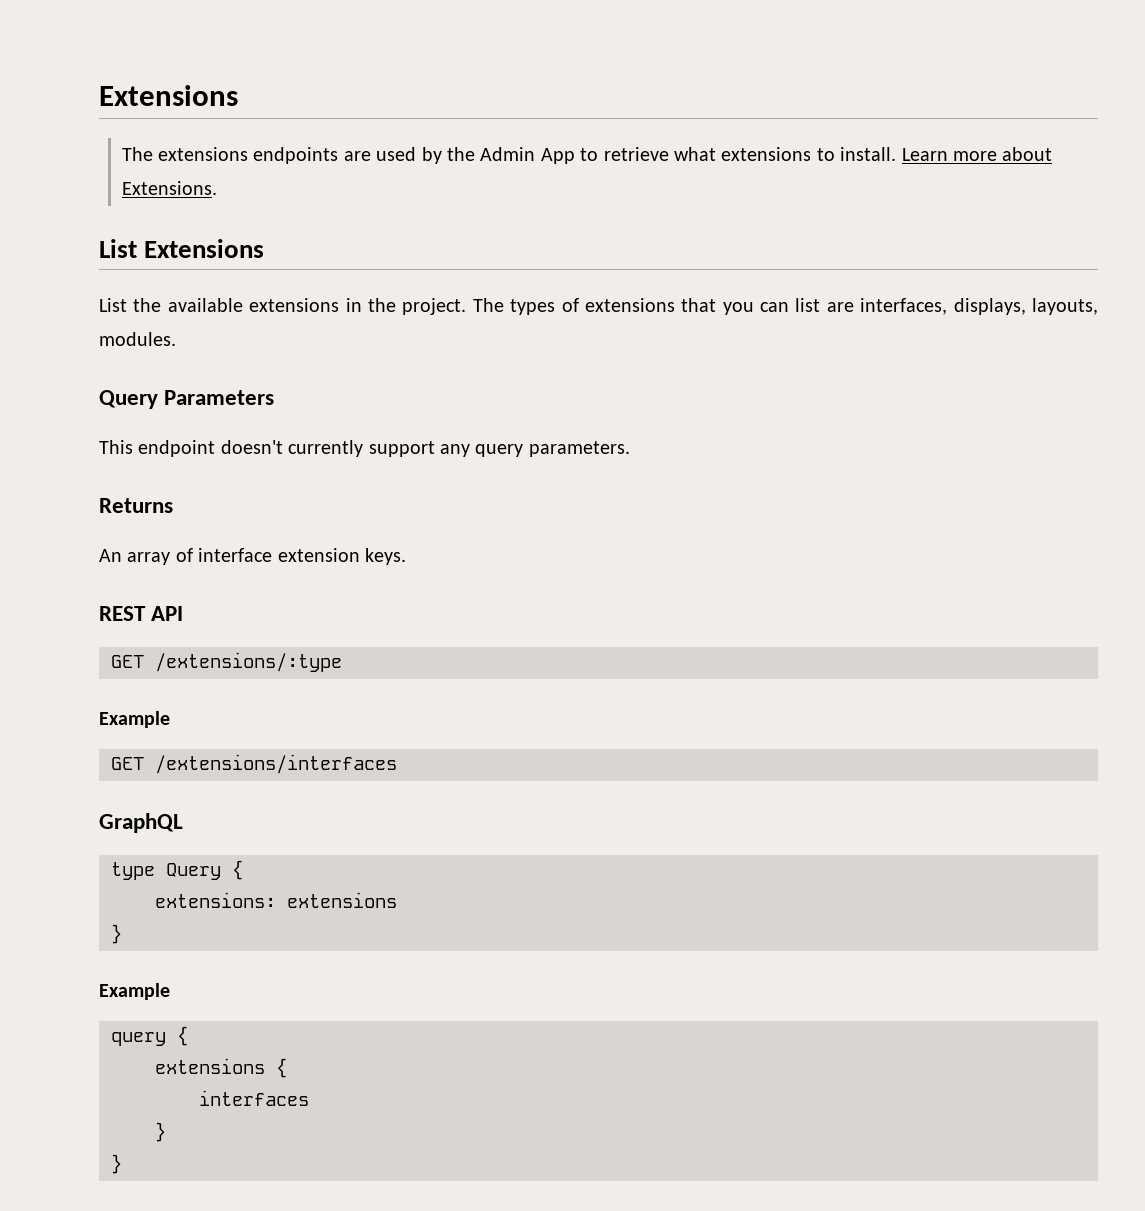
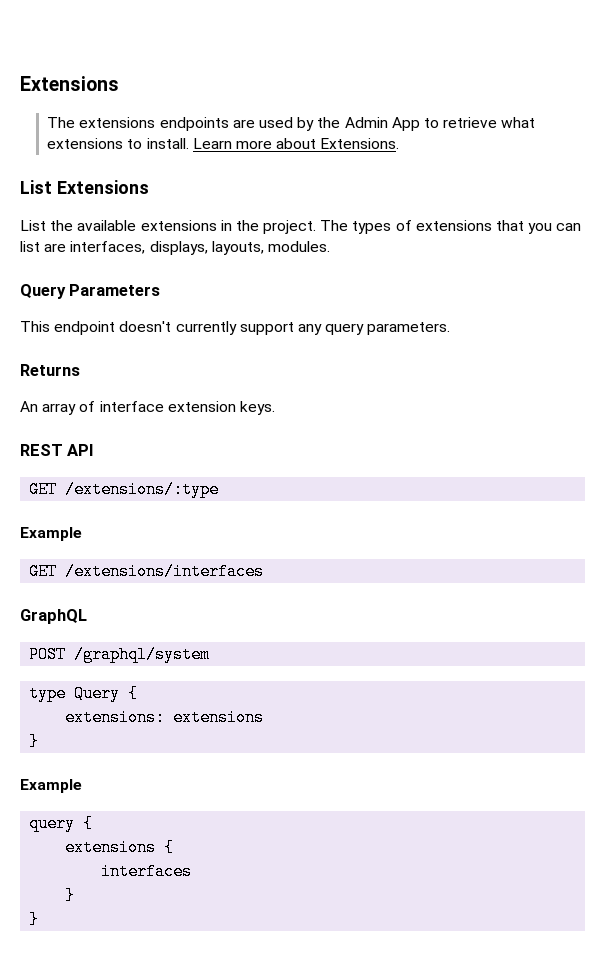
(183, 823) none -> [29,646,211,663] // POST /graphql/system

